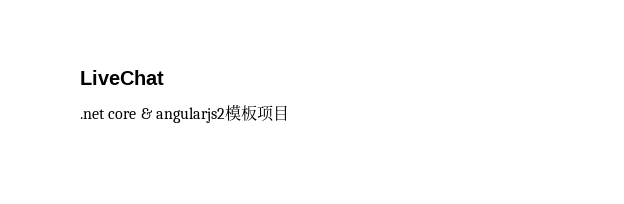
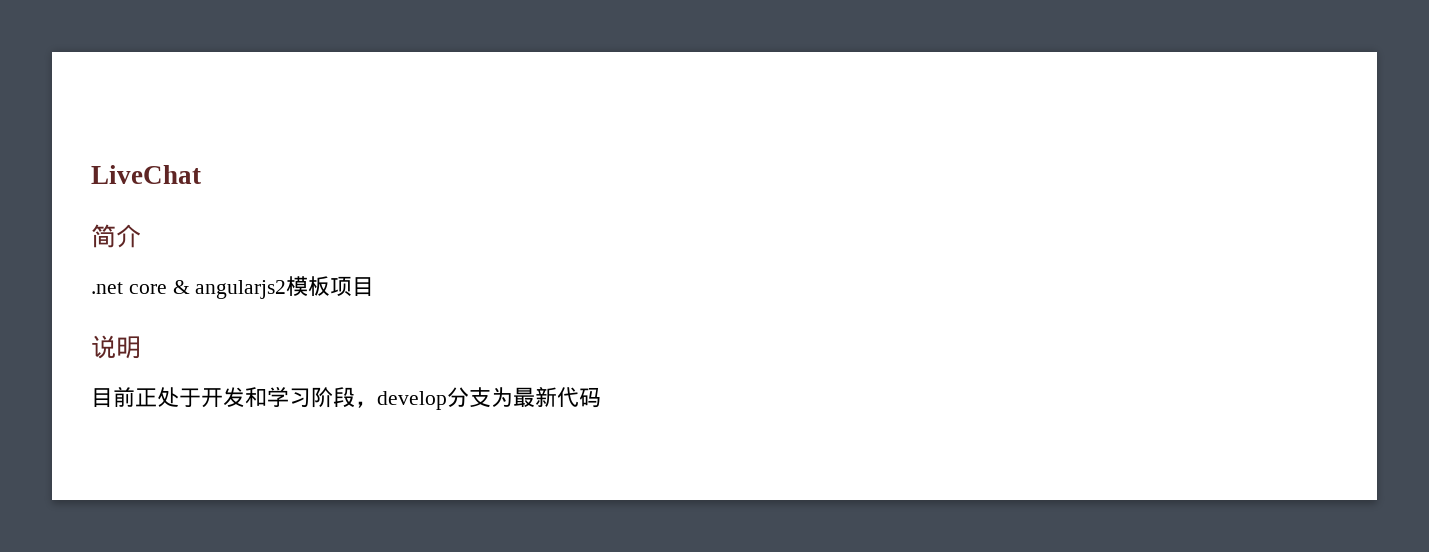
(164, 77) none -> [91,224,141,248] // 简介
(289, 113) none -> [91,335,141,359] [91,386,601,410] // 说明 // 目前正处于开发和学习阶段，develop分支为最新代码

